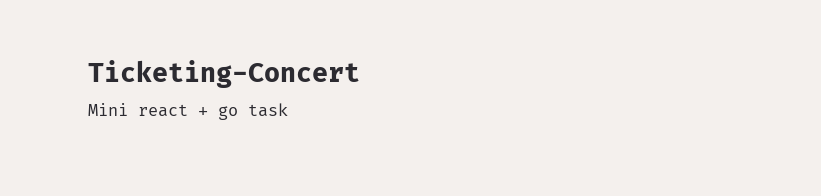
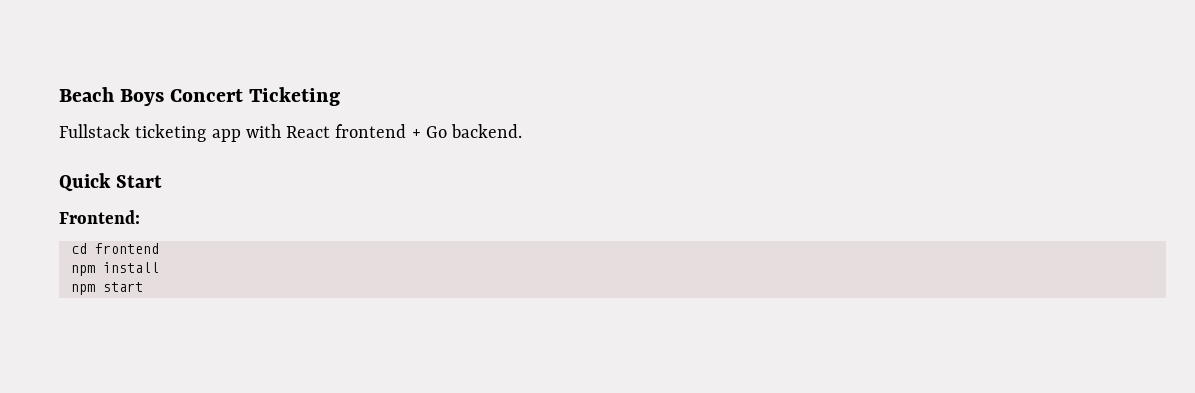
[88,60,360,88] [88,103,288,120] Ticketing-Concert // Mini react + go task -> [59,87,341,106] [59,124,523,142] [59,173,162,192] [59,210,140,224] [70,243,159,254] [70,262,159,276] [70,282,143,295] Beach Boys Concert Ticketing // Fullstack ticketing app with React frontend + Go backend. // Quick Start // Frontend: // cd frontend // npm install // npm start

